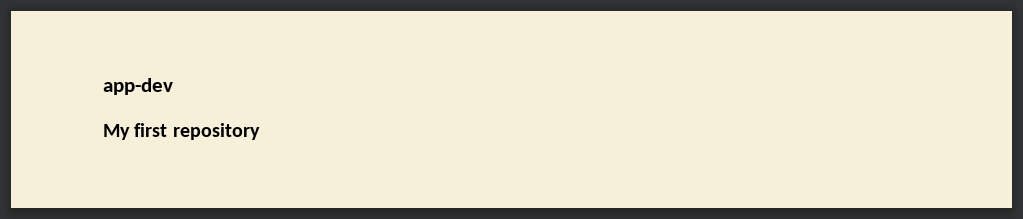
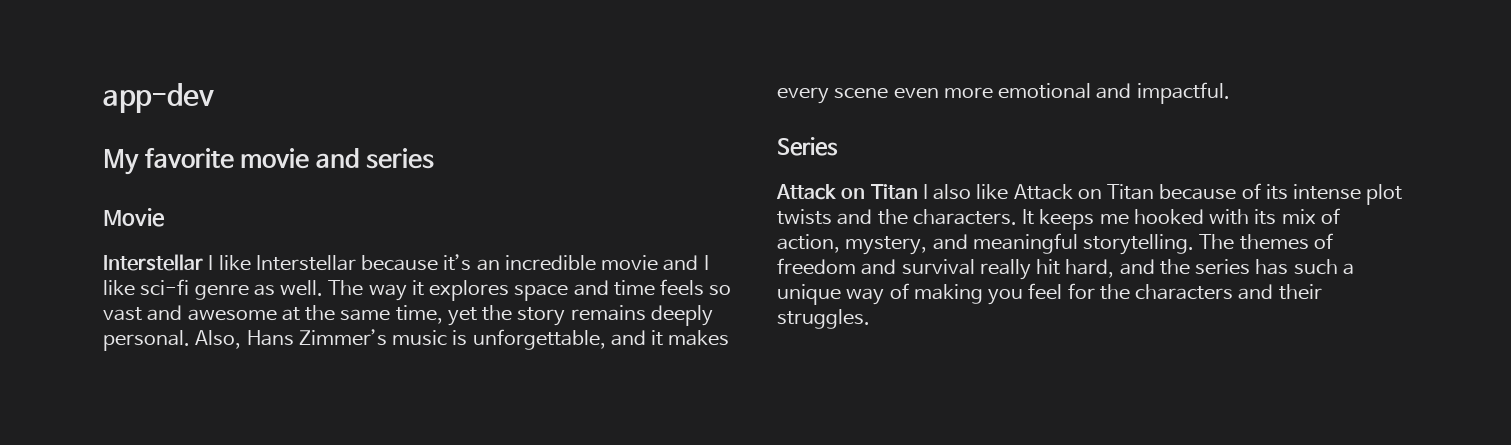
[134,123,260,140] first repository -> [144,148,435,169] [103,208,165,227] [103,254,709,271] [103,279,732,301] [103,305,713,326] [103,329,730,351] [777,82,1230,104] [777,137,838,156] [776,183,1403,205] [777,208,1340,230] [777,233,1333,255] [777,258,1354,280] [777,283,1322,305] [777,309,870,329] favorite movie and series // Movie // Interstellar I like Interstellar because it’s an incredible movie and I like sci-fi genre as well. The way it explores space and time feels so vast and awesome at the same time, yet the story remains deeply personal. Also, Hans Zimmer’s music is unforgettable, and it makes every scene even more emotional and impactful. // Series // Attack on Titan I also like Attack on Titan because of its intense plot twists and the characters. It keeps me hooked with its mix of action, mystery, and meaningful storytelling. The themes of freedom and survival really hit hard, and the series has such a unique way of making you feel for the characters and their struggles.

